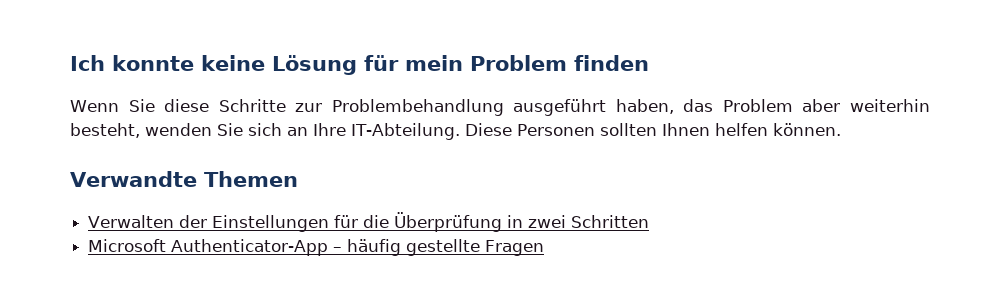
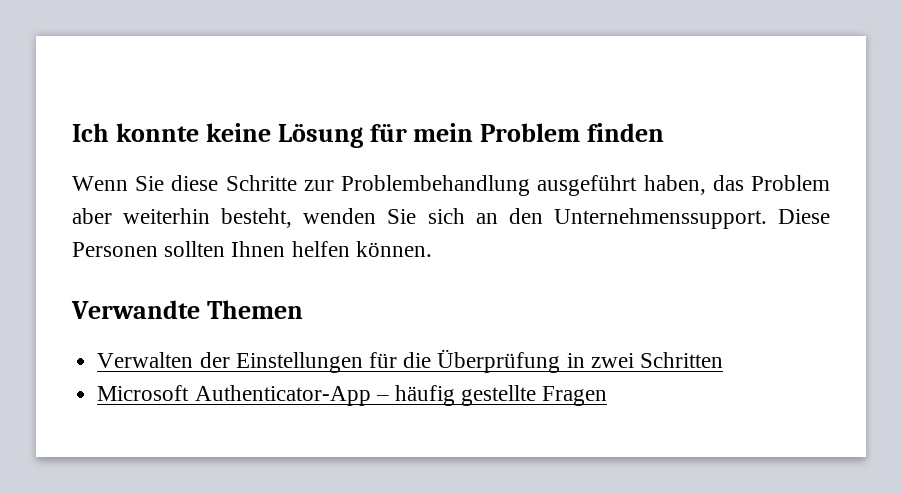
[313,123,460,140] Ihre IT-Abteilung. -> [508,208,767,229] den Unternehmenssupport.

